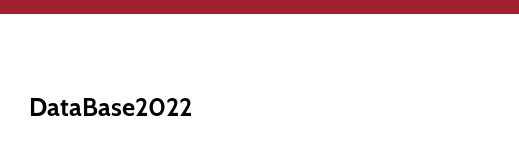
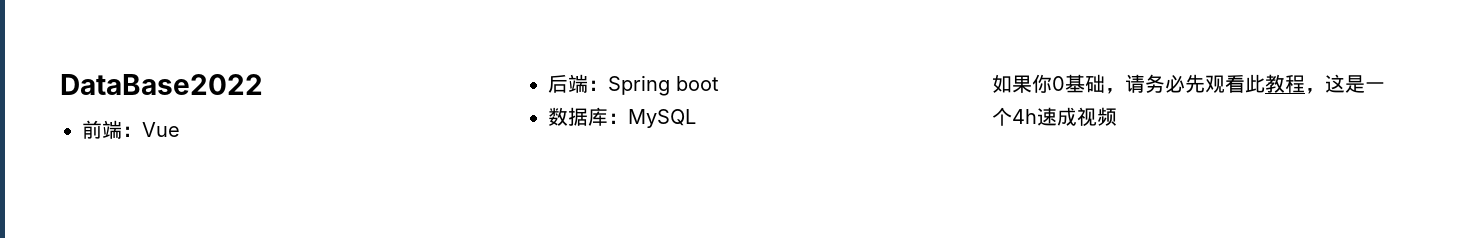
(192, 107) none -> [82,120,180,139] [548,74,719,96] [548,107,696,128] [992,74,1385,94] [992,107,1117,127] // 前端：Vue // 后端：Spring boot // 数据库：MySQL // 如果你0基础，请务必先观看此教程，这是一个4h速成视频

